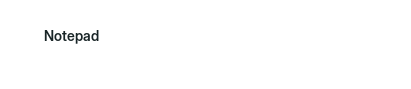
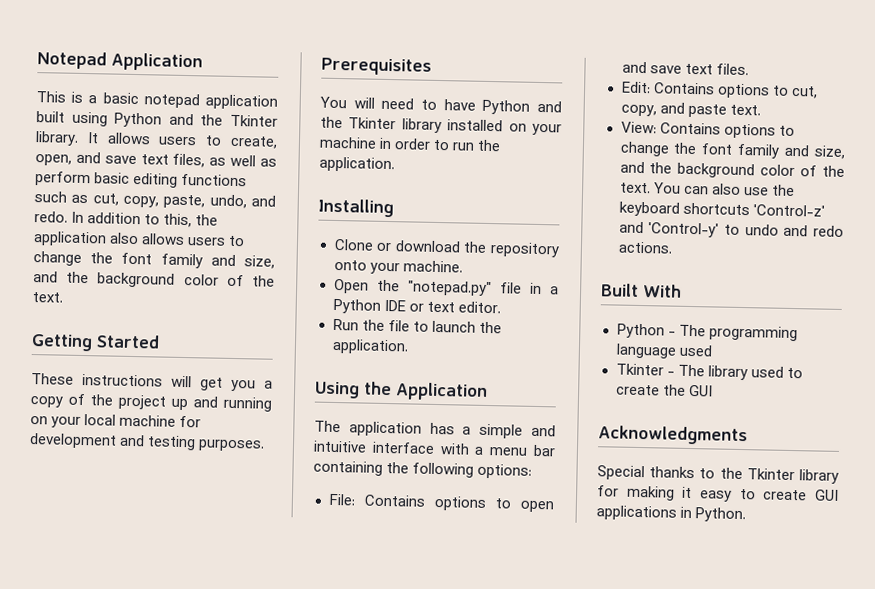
(99, 37) none -> [111,52,203,72] [36,91,278,110] [36,111,278,128] [35,131,278,149] [35,151,277,168] [35,171,248,188] [34,191,276,209] [34,211,219,228] [33,231,246,247] [33,251,275,269] [33,271,275,288] [32,292,63,303] [31,334,160,352] [31,373,273,392] [30,393,272,412] [30,414,202,429] [29,432,266,452] [321,57,432,76] [320,96,562,115] [320,116,562,136] [319,136,502,152] [319,156,395,173] [318,198,394,218] [333,238,560,258] [333,259,463,275] [333,278,559,297] [332,298,501,314] [332,318,502,334] [331,338,409,355] [314,381,488,401] [314,420,556,439] [313,440,556,457] [313,460,533,479] [328,493,554,513] [621,61,749,76] [621,81,818,99] [620,102,761,118] [620,121,795,139] [619,141,846,160] [619,161,845,179] [619,182,795,197] [618,201,825,217] [618,221,844,238] [617,241,673,254] [600,283,682,298] [616,323,798,342] [615,343,713,359] [615,363,803,381] [615,384,713,397] [598,425,748,446] [597,465,839,484] [597,485,839,502] [596,505,747,523] Application // This is a basic notepad application built using Python and the Tkinter library. It allows users to create, open, and save text files, as well as perform basic editing functions such as cut, copy, paste, undo, and redo. In addition to this, the application also allows users to change the font family and size, and the background color of the text. // Getting Started // These instructions will get you a copy of the project up and running on your local machine for development and testing purposes. // Prerequisites // You will need to have Python and the Tkinter library installed on your machine in order to run the application. // Installing // Clone or download the repository onto your machine. // Open the "notepad.py" file in a Python IDE or text editor. // Run the file to launch the application. // Using the Application // The application has a simple and intuitive interface with a menu bar containing the following options: // File: Contains options to open and save text files. // Edit: Contains options to cut, copy, and paste text. // View: Contains options to change the font family and size, and the background color of the text. You can also use the keyboard shortcuts 'Control-z' and 'Control-y' to undo and redo actions. // Built With // Python - The programming language used // Tkinter - The library used to create the GUI // Acknowledgments // Special thanks to the Tkinter library for making it easy to create GUI applications in Python.

